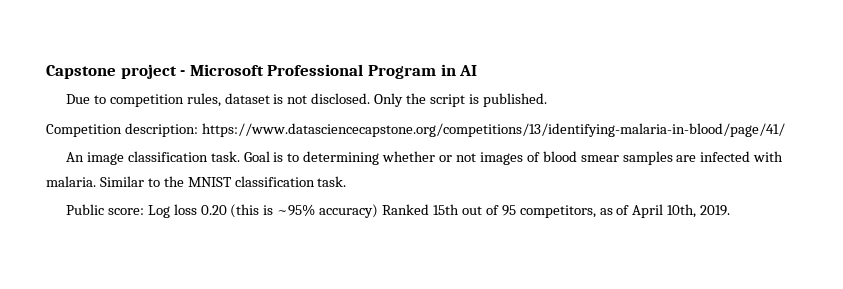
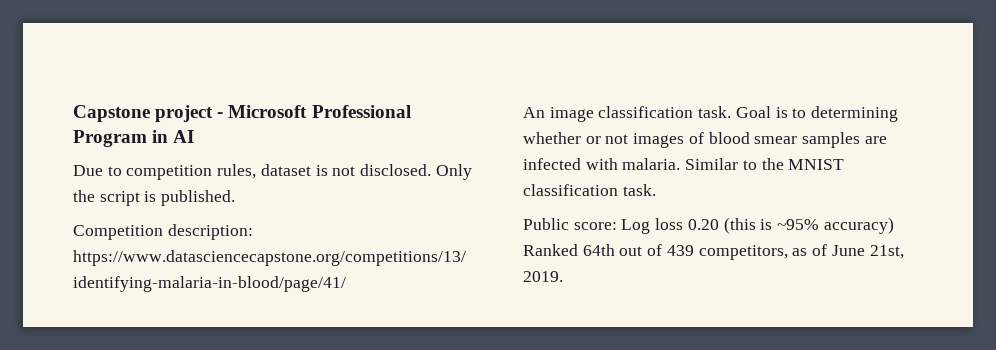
[432,204,459,215] 15th -> [582,244,615,256] 64th
[501,205,516,216] 95 -> [666,245,694,256] 439
[632,204,697,218] April 10th, -> [831,245,904,259] June 21st,

